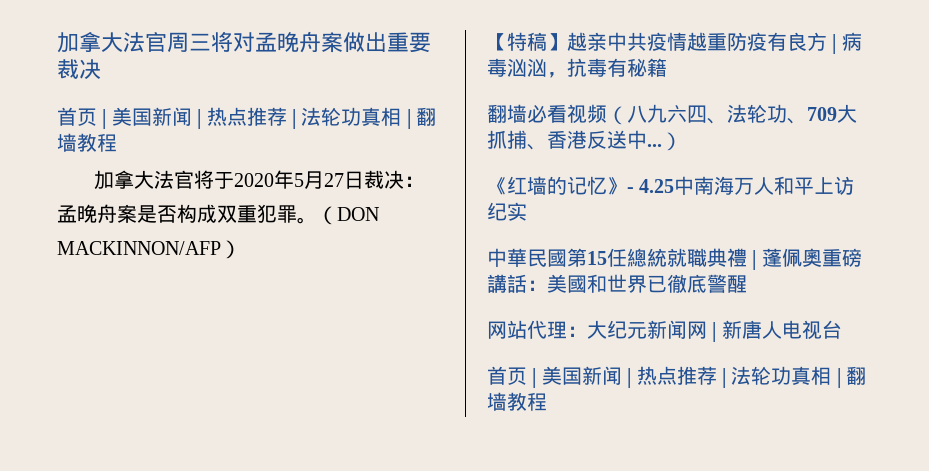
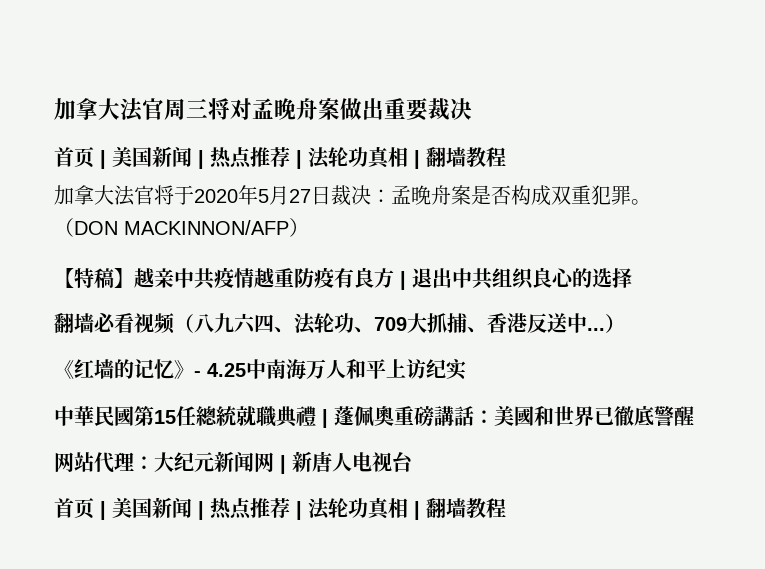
[841,32,862,51] [487,58,667,78] 病毒汹汹，抗毒有秘籍 -> [412,267,632,290] 退出中共组织良心的选择

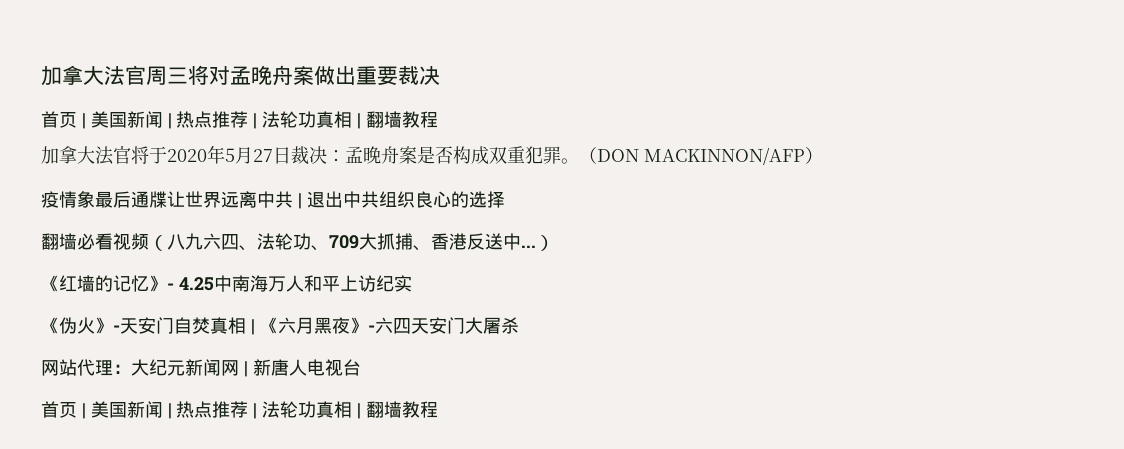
[54,267,394,289] 【特稿】越亲中共疫情越重防疫有良方 -> [41,191,293,208] 疫情象最后通牒让世界远离中共
[54,405,694,428] 中華民國第15任總統就職典禮 | 蓬佩奧重磅講話：美國和世界已徹底警醒 -> [41,317,519,335] 《伪火》-天安门自焚真相 | 《六月黑夜》-六四天安门大屠杀

